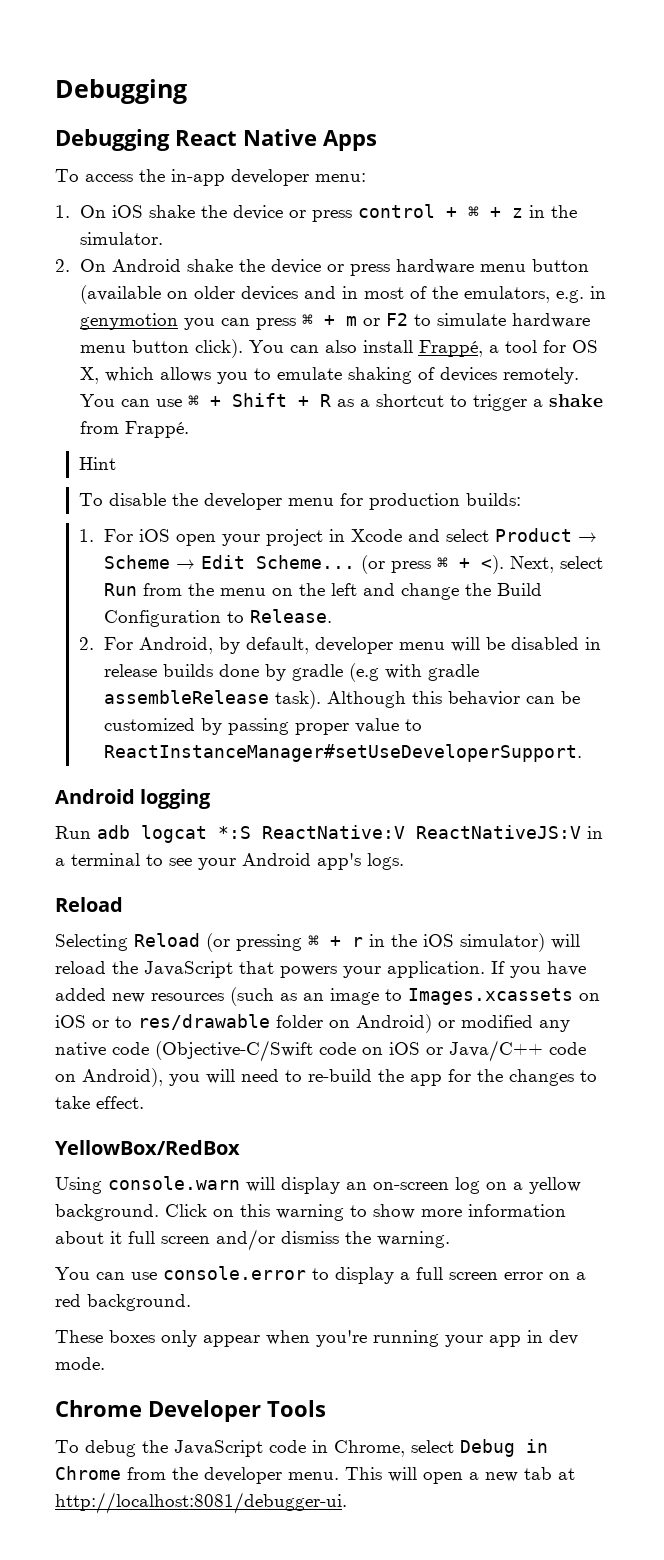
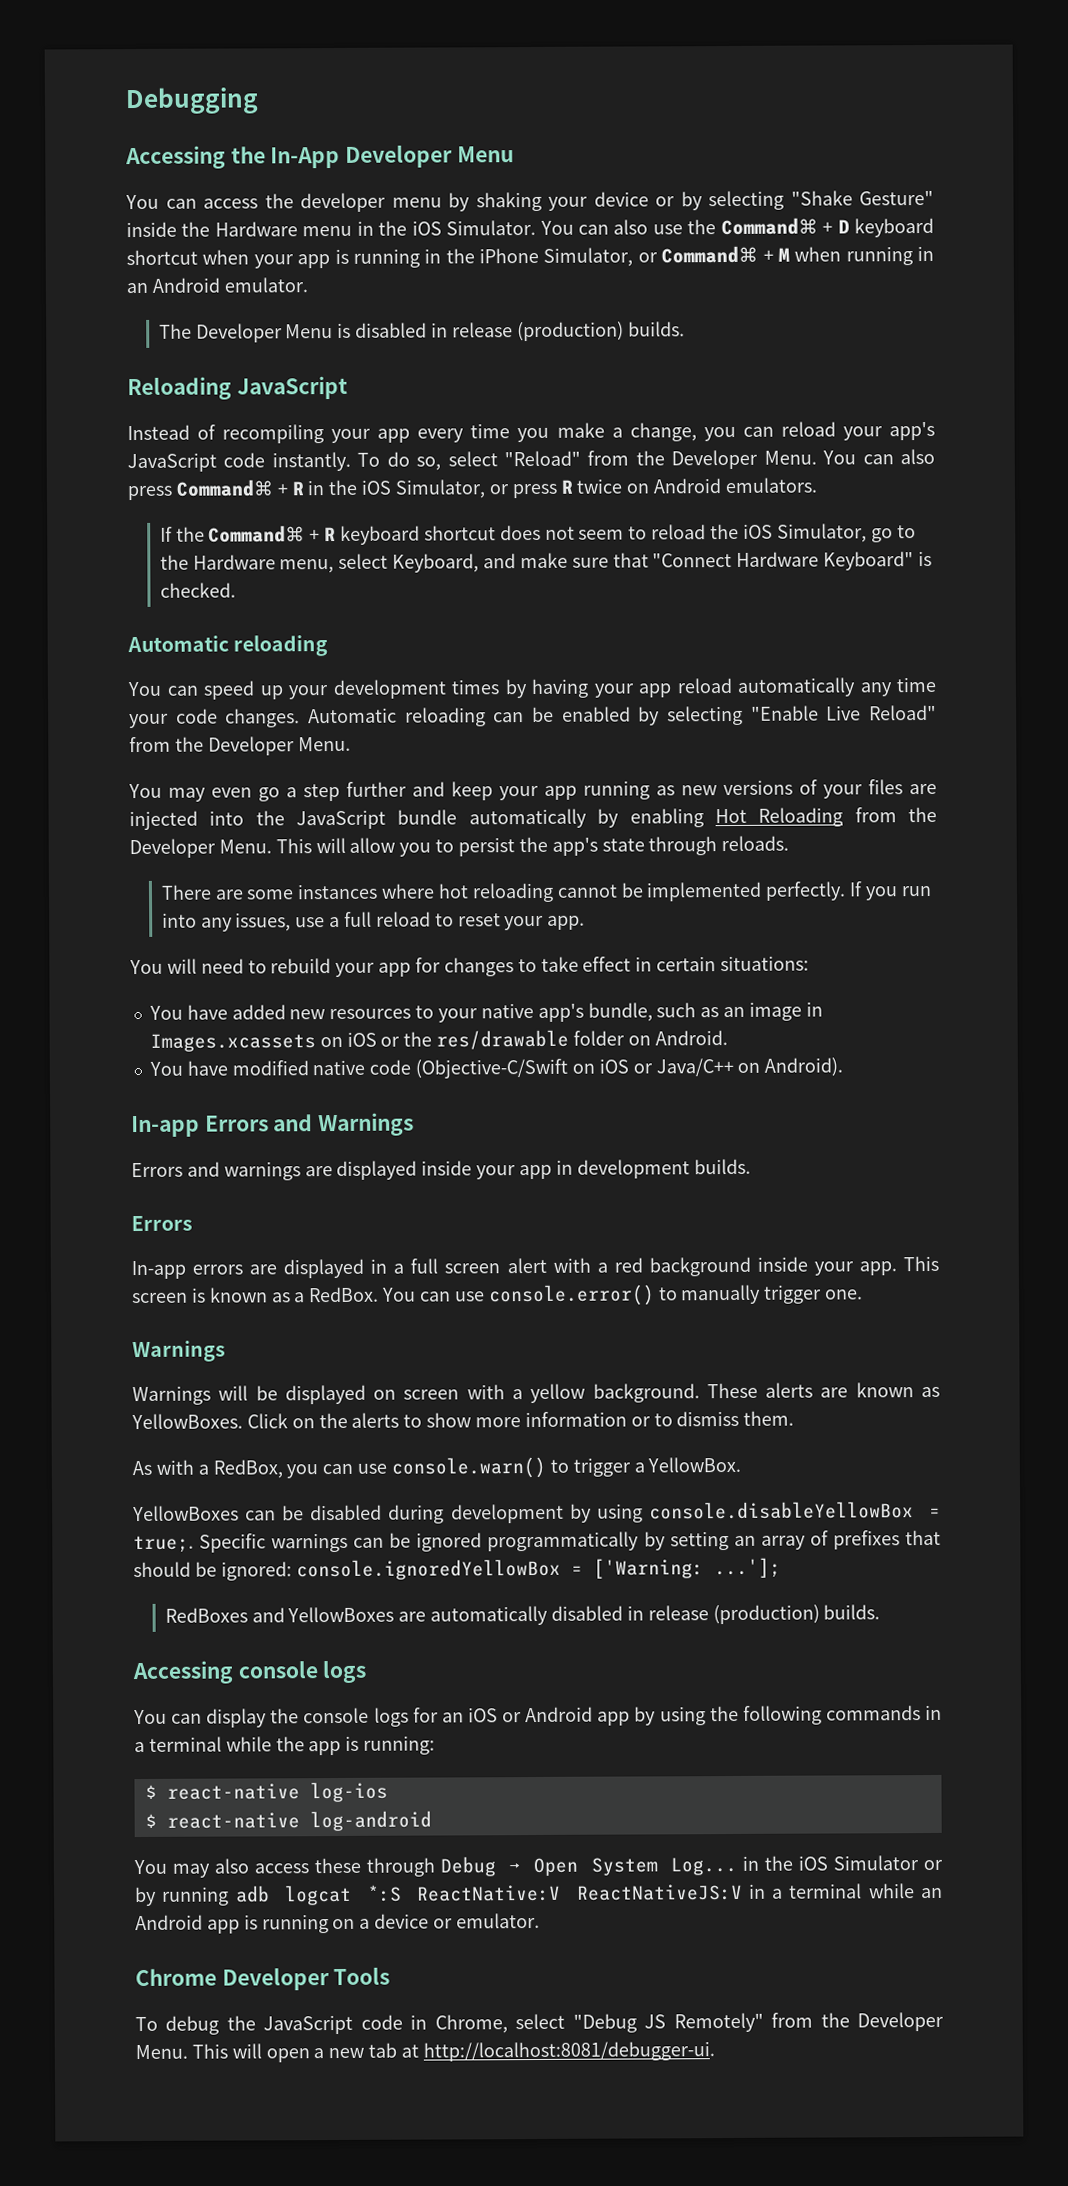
[55,129,377,151] [55,169,366,186] [55,204,577,222] [79,232,163,245] [55,259,589,276] [79,285,606,304] [79,313,590,330] [79,339,598,358] [79,367,579,384] [79,393,603,411] [79,421,189,438] [79,457,117,470] [79,493,522,510] [79,528,597,546] [103,555,603,574] [103,583,542,600] [103,609,332,627] [79,637,601,654] [103,663,479,682] [103,690,580,709] [103,718,422,735] [103,744,582,762] [55,789,212,809] [55,826,91,839] Debugging React Native Apps // To access the in-app developer menu: // 1. On iOS shake the device or press control + ⌘ + z in the simulator. // 2. On Android shake the device or press hardware menu button (available on older devices and in most of the emulators, e.g. in genymotion you can press ⌘ + m or F2 to simulate hardware menu button click). You can also install Frappé, a tool for OS X, which allows you to emulate shaking of devices remotely. You can use ⌘ + Shift + R as a shortcut to trigger a shake from Frappé. // Hint // To disable the developer menu for production builds: // 1. For iOS open your project in Xcode and select Product → Scheme → Edit Scheme... (or press ⌘ + <). Next, select Run from the menu on the left and change the Build Configuration to Release. // 2. For Android, by default, developer menu will be disabled in release builds done by gradle (e.g with gradle assembleRelease task). Although this behavior can be customized by passing proper value to ReactInstanceManager#setUseDeveloperSupport. // Android logging // Run -> [125,144,514,170] [125,190,934,213] [126,217,934,238] [126,245,934,269] [126,277,308,294] [158,321,685,343] [127,375,348,401] [127,421,936,444] [127,448,936,473] [127,477,818,501] [159,523,916,545] [159,550,933,574] [159,582,236,598] [127,635,329,657] [127,676,936,700] [129,704,937,729] [129,736,351,756] [128,779,937,802] [129,806,937,831] [129,835,790,859] [160,881,932,903] [161,911,586,932] [129,955,810,978] [148,1001,823,1023] [149,1029,728,1052] [148,1057,844,1079] [131,1112,415,1138] [131,1158,751,1181] [131,1215,193,1232] [131,1255,939,1280] [132,1284,864,1307] [132,1340,226,1363] [132,1382,941,1406] [131,1410,795,1430] [132,1456,742,1479] [132,1501,941,1524] [133,1529,942,1554] [133,1557,781,1581] [164,1604,881,1626] [132,1659,367,1685] [133,1704,943,1728] [134,1735,436,1756] [144,1781,388,1803] [144,1810,432,1832] [133,1855,944,1878] [135,1886,230,1907] Accessing the In-App Developer Menu // You can access the developer menu by shaking your device or by selecting "Shake Gesture" inside the Hardware menu in the iOS Simulator. You can also use the Command⌘ + D keyboard shortcut when your app is running in the iPhone Simulator, or Command⌘ + M when running in an Android emulator. // The Developer Menu is disabled in release (production) builds. // Reloading JavaScript // Instead of recompiling your app every time you make a change, you can reload your app's JavaScript code instantly. To do so, select "Reload" from the Developer Menu. You can also press Command⌘ + R in the iOS Simulator, or press R twice on Android emulators. // If the Command⌘ + R keyboard shortcut does not seem to reload the iOS Simulator, go to the Hardware menu, select Keyboard, and make sure that "Connect Hardware Keyboard" is checked. // Automatic reloading // You can speed up your development times by having your app reload automatically any time your code changes. Automatic reloading can be enabled by selecting "Enable Live Reload" from the Developer Menu. // You may even go a step further and keep your app running as new versions of your files are injected into the JavaScript bundle automatically by enabling Hot Reloading from the Developer Menu. This will allow you to persist the app's state through reloads. // There are some instances where hot reloading cannot be implemented perfectly. If you run into any issues, use a full reload to reset your app. // You will need to rebuild your app for changes to take effect in certain situations: // You have added new resources to your native app's bundle, such as an image in Images.xcassets on iOS or the res/drawable folder on Android. // You have modified native code (Objective-C/Swift on iOS or Java/C++ on Android). // In-app Errors and Warnings // Errors and warnings are displayed inside your app in development builds. // Errors // In-app errors are displayed in a full screen alert with a red background inside your app. This screen is known as a RedBox. You can use console.error() to manually trigger one. // Warnings // Warnings will be displayed on screen with a yellow background. These alerts are known as YellowBoxes. Click on the alerts to show more information or to dismiss them. // As with a RedBox, you can use console.warn() to trigger a YellowBox. // YellowBoxes can be disabled during development by using console.disableYellowBox = true;. Specific warnings can be ignored programmatically by setting an array of prefixes that should be ignored: console.ignoredYellowBox = ['Warning: ...']; // RedBoxes and YellowBoxes are automatically disabled in release (production) builds. // Accessing console logs // You can display the console logs for an iOS or Android app by using the following commands in a terminal while the app is running: // $ react-native log-ios // $ react-native log-android // You may also access these through Debug → Open System Log... in the iOS Simulator or by running
[146,853,404,870] [55,897,123,912] [55,933,580,952] [55,961,586,978] [55,987,600,1006] [55,1014,570,1033] [55,1040,586,1062] [55,1068,597,1087] [55,1096,144,1109] [55,1140,240,1155] [55,1176,581,1194] [55,1204,566,1221] [55,1229,450,1251] [55,1266,586,1284] [55,1294,191,1311] [55,1330,578,1347] [55,1357,105,1370] to see your Android app's logs. // Reload // Selecting Reload (or pressing ⌘ + r in the iOS simulator) will reload the JavaScript that powers your application. If you have added new resources (such as an image to Images.xcassets on iOS or to res/drawable folder on Android) or modified any native code (Objective-C/Swift code on iOS or Java/C++ code on Android), you will need to re-build the app for the changes to take effect. // YellowBox/RedBox // Using console.warn will display an on-screen log on a yellow background. Click on this warning to show more information about it full screen and/or dismiss the warning. // You can use console.error to display a full screen error on a red background. // These boxes only appear when you're running your app in dev mode. -> [868,1883,943,1899] [135,1912,540,1934] while an Android app is running on a device or emulator.
[460,1439,548,1457] [55,1466,339,1484] Debug in Chrome from the developer menu. -> [572,2011,944,2033] [135,2044,188,2060] "Debug JS Remotely" from the Developer Menu.

